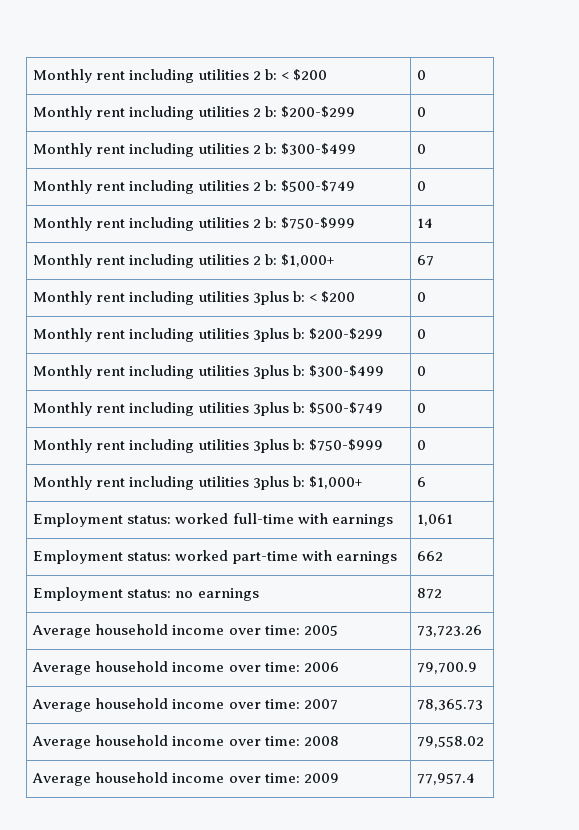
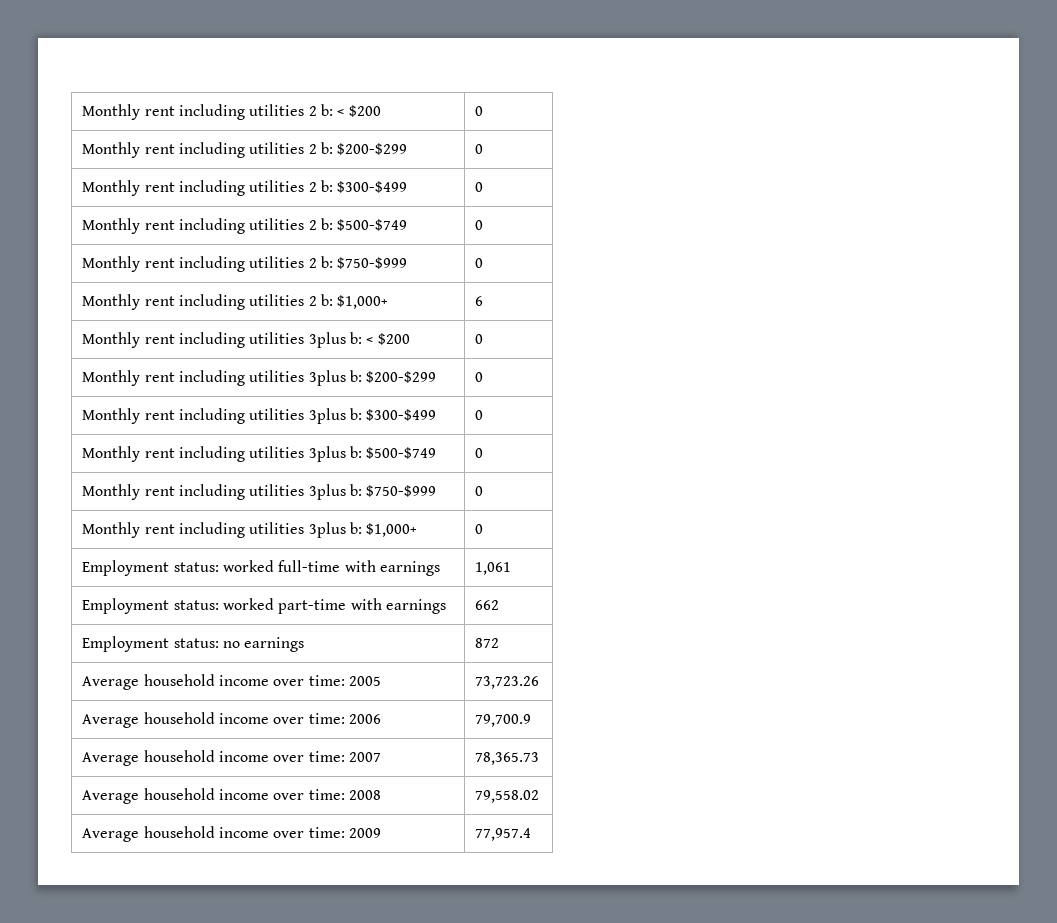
[417,218,434,228] 14 -> [475,258,484,268] 0
[417,255,435,266] 67 -> [475,296,484,306] 6
[417,477,427,487] 6 -> [475,524,484,534] 0

